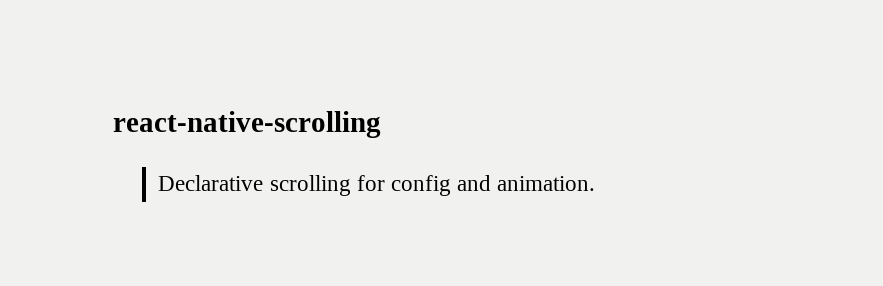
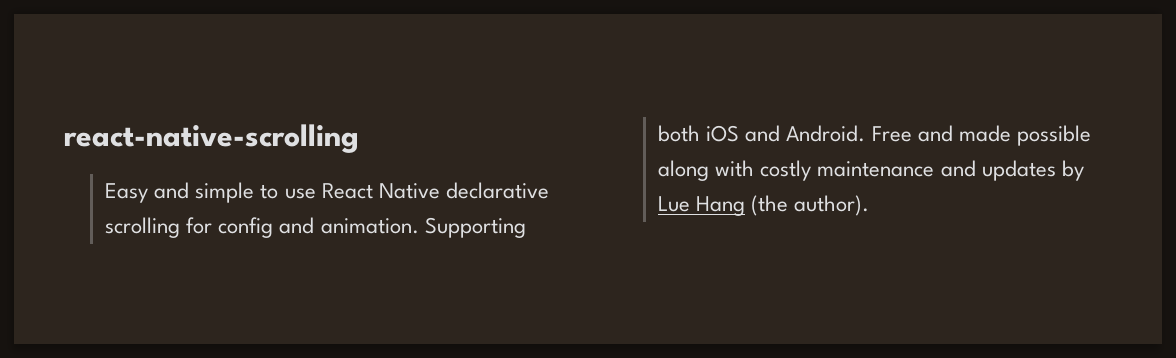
[158,175,264,191] Declarative -> [105,182,549,203] Easy and simple to use React Native declarative
(596, 183) none -> [424,217,526,238] [658,125,1091,146] [658,160,1084,181] [658,195,870,216] Supporting both iOS and Android. Free and made possible along with costly maintenance and updates by Lue Hang (the author).

